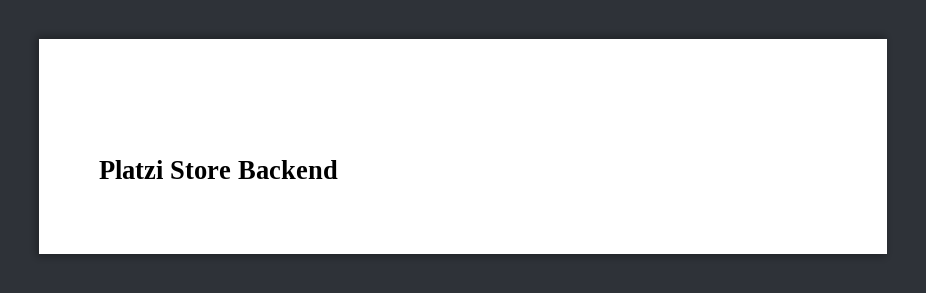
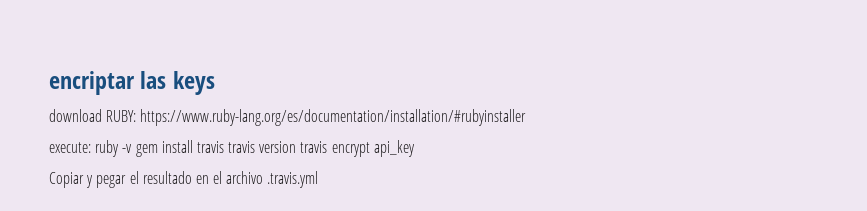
[99,160,339,179] Platzi Store Backend -> [49,71,215,95] [49,109,527,126] [49,140,415,157] [49,171,319,188] encriptar las keys // download RUBY: https://www.ruby-lang.org/es/documentation/installation/#rubyinstaller // execute: ruby -v gem install travis travis version travis encrypt api_key // Copiar y pegar el resultado en el archivo .travis.yml

